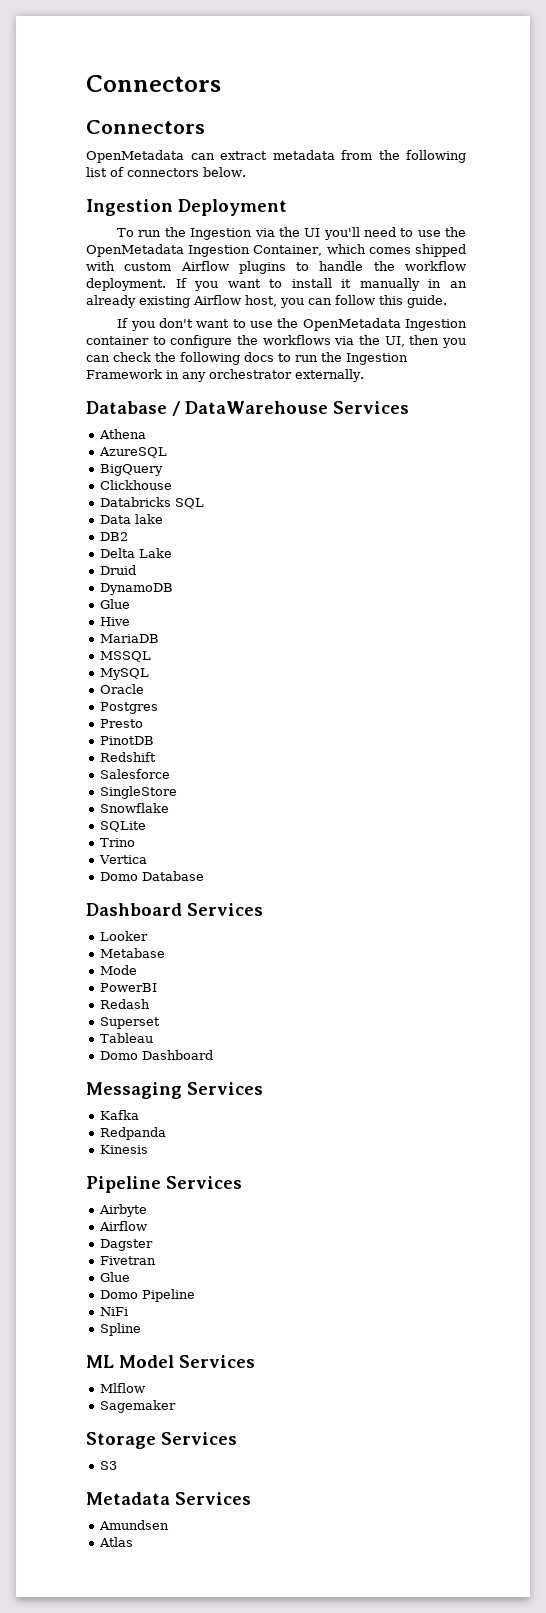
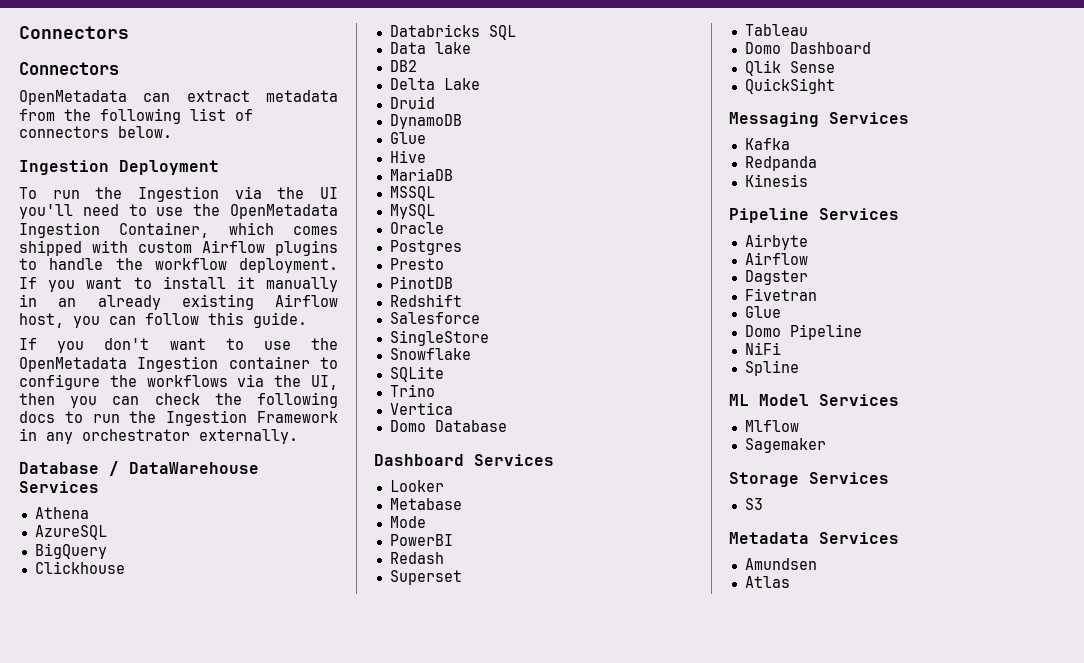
(214, 1055) none -> [744,60,835,76] [744,78,835,94] // Qlik Sense // QuickSight

